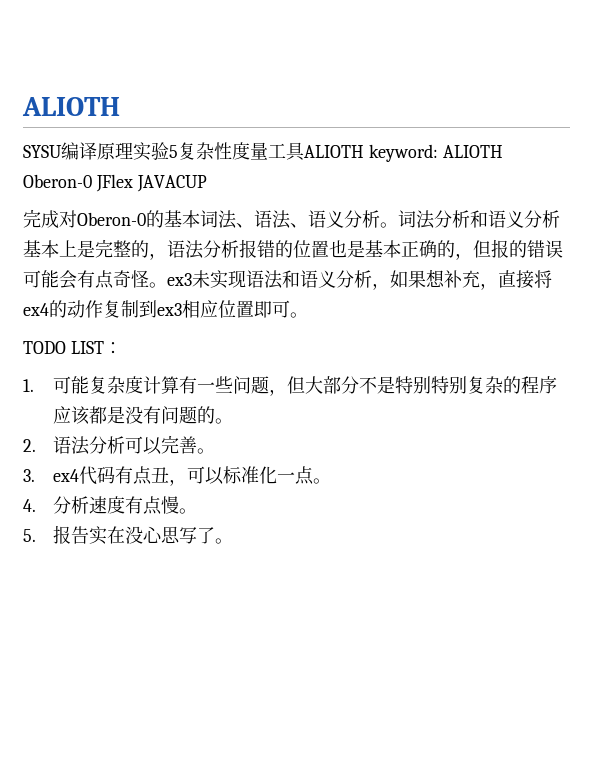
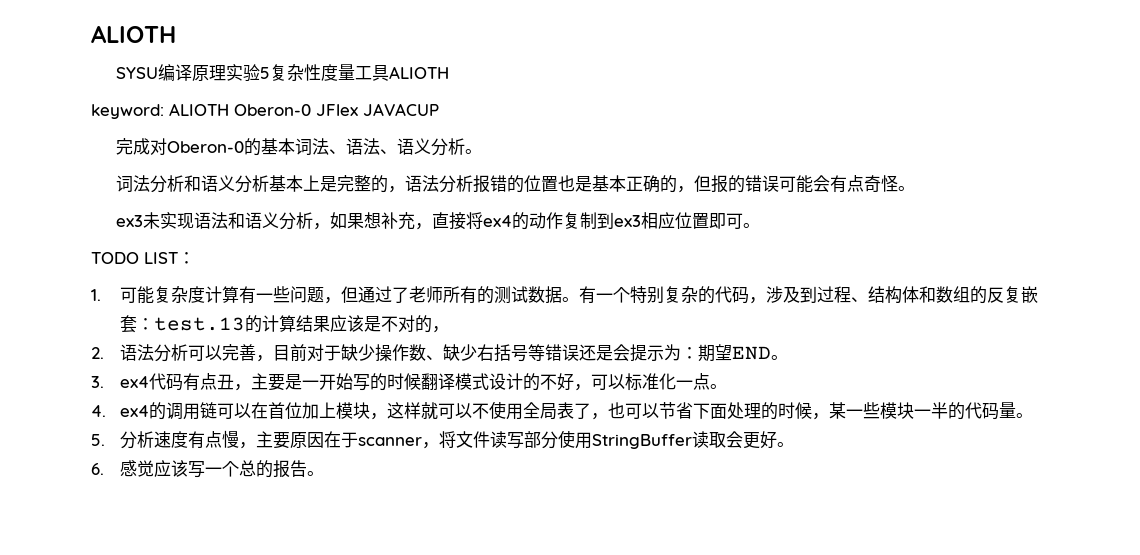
(364, 151) none -> (449, 72) //
(398, 225) none -> (482, 151) //
(167, 285) none -> (915, 188) //
[305,376,558,394] [53,406,234,425] 大部分不是特别特别复杂的程序应该都是没有问题的。 -> [357,286,1038,304] [119,315,449,333] 通过了老师所有的测试数据。有一个特别复杂的代码，涉及到过程、结构体和数组的反复嵌套：test.13的计算结果应该是不对的，
(198, 445) none -> [255,344,771,362] ，目前对于缺少操作数、缺少右括号等错误还是会提示为：期望END
(188, 482) none -> [250,373,591,391] 主要是一开始写的时候翻译模式设计的不好，
[53,496,198,515] [23,525,216,545] 分析速度有点慢。 // 5.报告实在没心思写了 -> [119,401,1033,420] [91,430,794,449] [91,460,307,478] ex4的调用链可以在首位加上模块，这样就可以不使用全局表了，也可以节省下面处理的时候，某一些模块一半的代码量。 // 5.分析速度有点慢，主要原因在于scanner，将文件读写部分使用StringBuffer读取会更好。 // 6.感觉应该写一个总的报告

